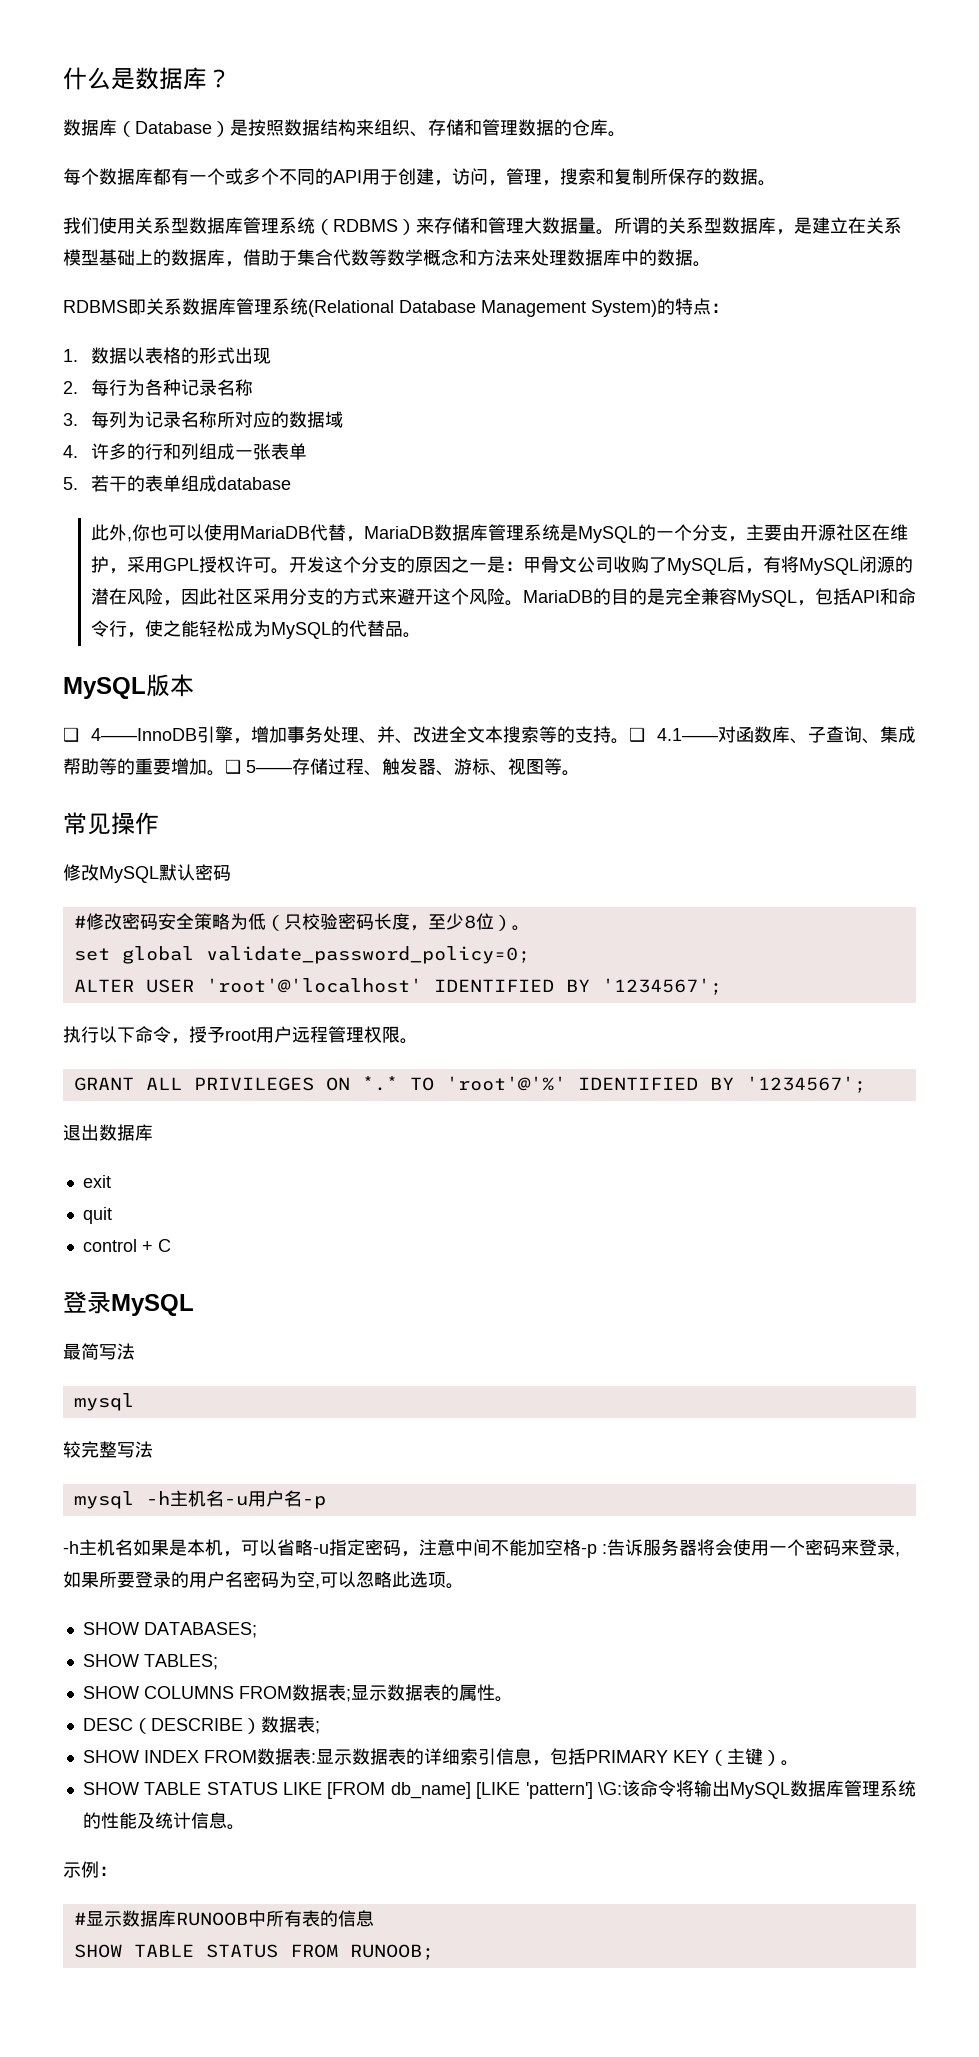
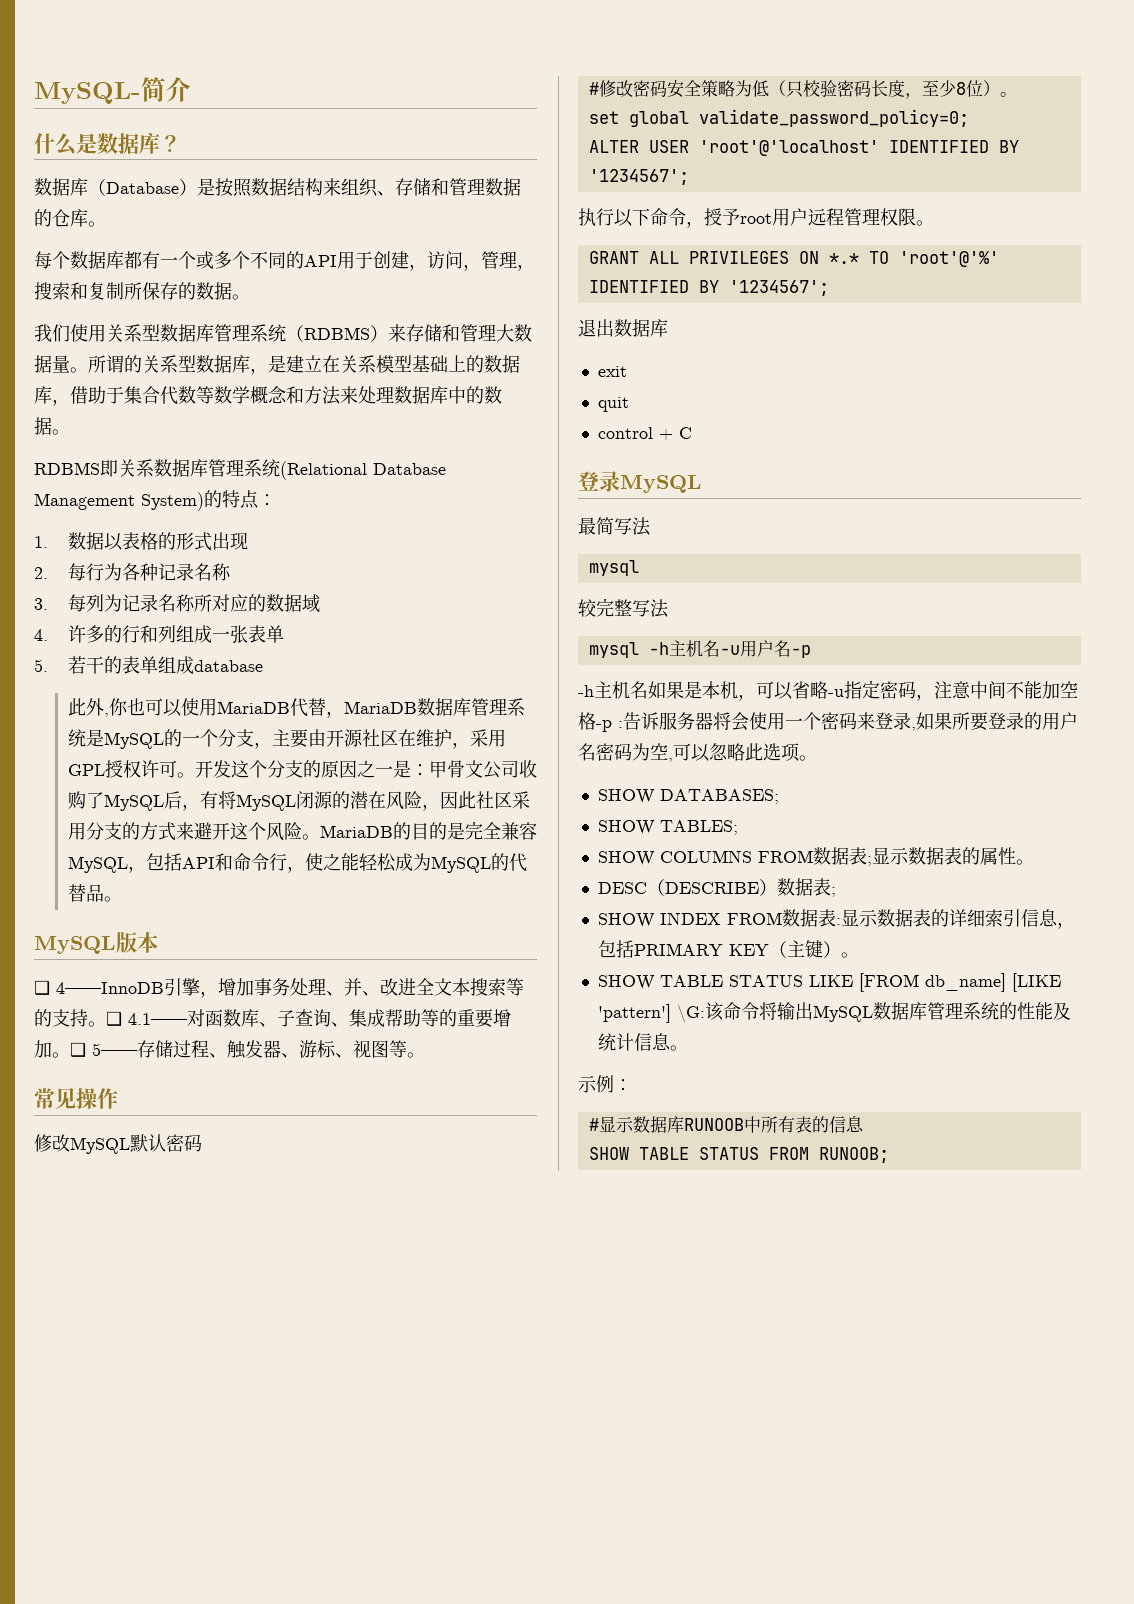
(63, 78) none -> [34,77,191,104] MySQL-简介 //

